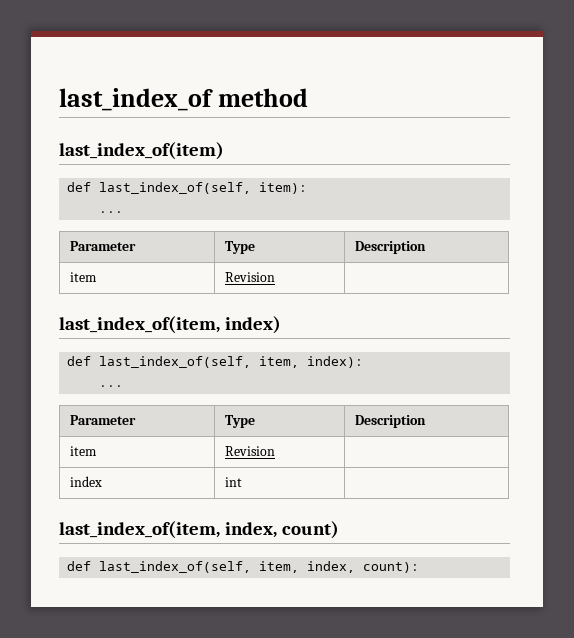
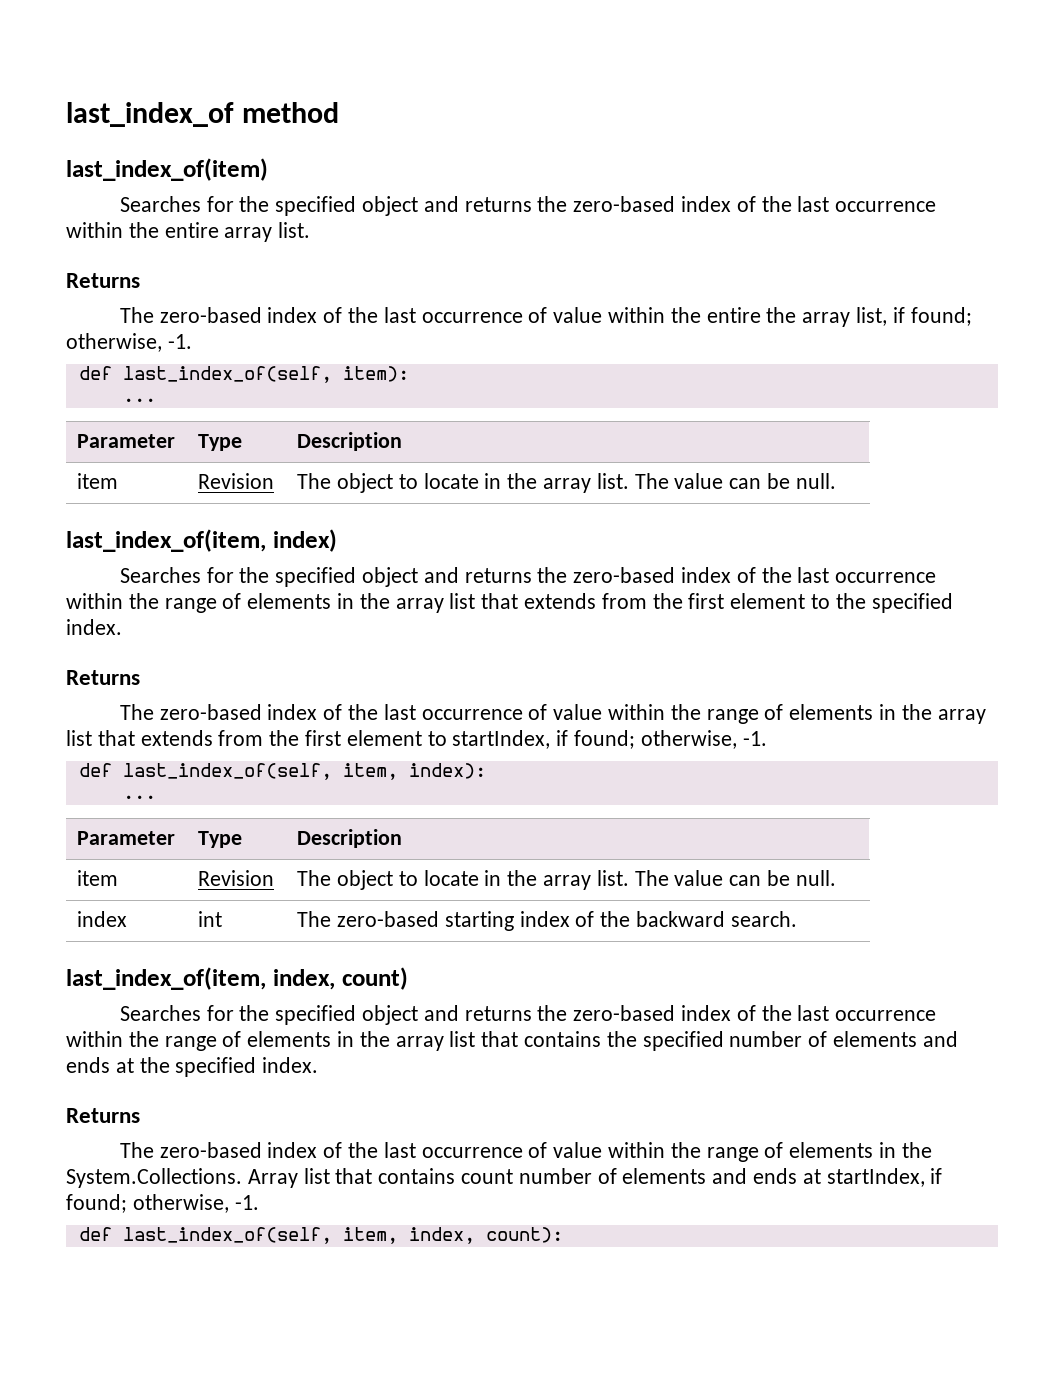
(224, 151) none -> [119,196,937,216] [66,222,311,242] [66,273,140,288] [119,307,972,327] [66,333,192,352] // Searches for the specified object and returns the zero-based index of the last occurrence within the entire array list. // Returns // The zero-based index of the last occurrence of value within the entire the array list, if found; otherwise, -1.
[59,316,282,334] // last_index_of(item, index) -> [297,473,836,493] [66,529,337,552] [119,567,937,587] [66,593,953,613] [66,619,122,635] [66,670,140,685] [119,704,986,724] [66,730,767,749] The object to locate in the array list. The value can be null. // last_index_of(item, index) // Searches for the specified object and returns the zero-based index of the last occurrence within the range of elements in the array list that extends from the first element to the specified index. // Returns // The zero-based index of the last occurrence of value within the range of elements in the array list that extends from the first element to startIndex, if found; otherwise, -1.
[69,476,102,487] [224,477,242,487] [59,521,340,539] // index | int | // last_index_of(item, index, count) -> [297,870,836,890] [77,911,128,927] [198,911,223,927] [297,911,797,931] [66,967,408,990] [119,1005,937,1025] [66,1031,958,1051] [66,1057,319,1077] [66,1108,140,1123] [119,1142,932,1162] [66,1168,943,1188] [66,1194,259,1213] The object to locate in the array list. The value can be null. // index | int | The zero-based starting index of the backward search. // last_index_of(item, index, count) // Searches for the specified object and returns the zero-based index of the last occurrence within the range of elements in the array list that contains the specified number of elements and ends at the specified index. // Returns // The zero-based index of the last occurrence of value within the range of elements in the System.Collections. Array list that contains count number of elements and ends at startIndex, if found; otherwise, -1.

